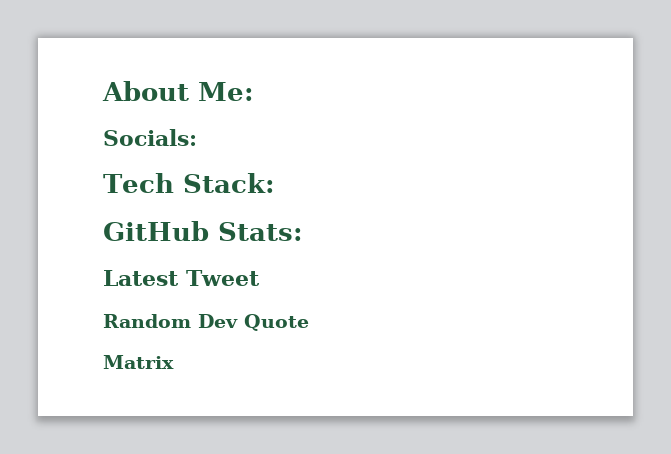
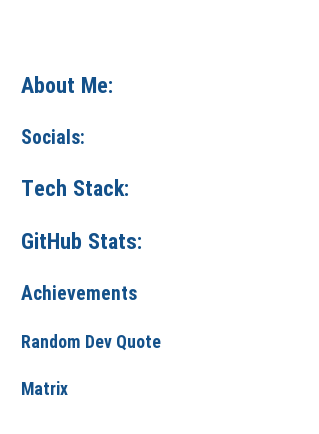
[103,270,260,286] Latest Tweet -> [21,285,137,300] Achievements

